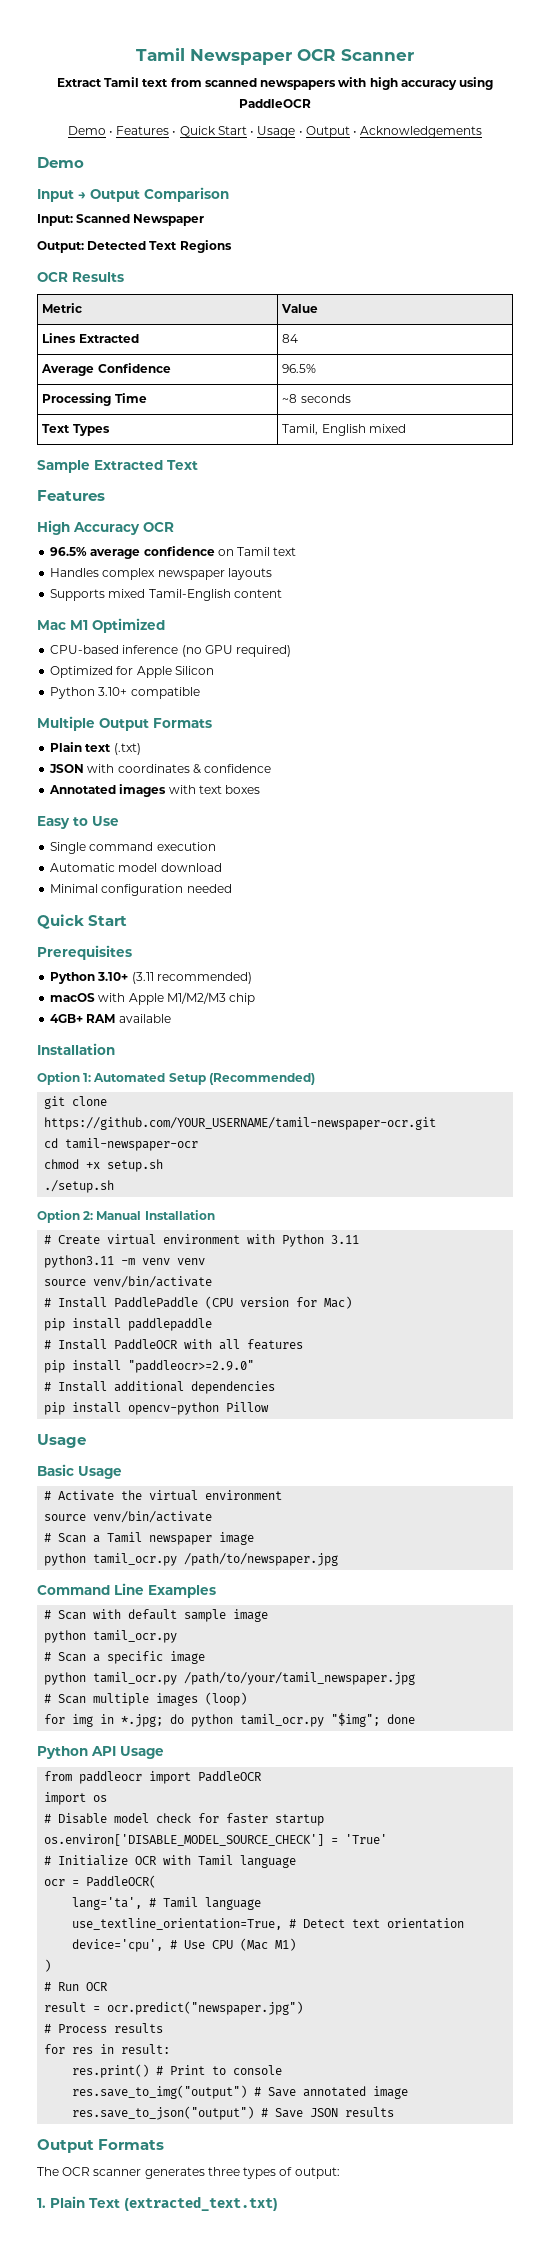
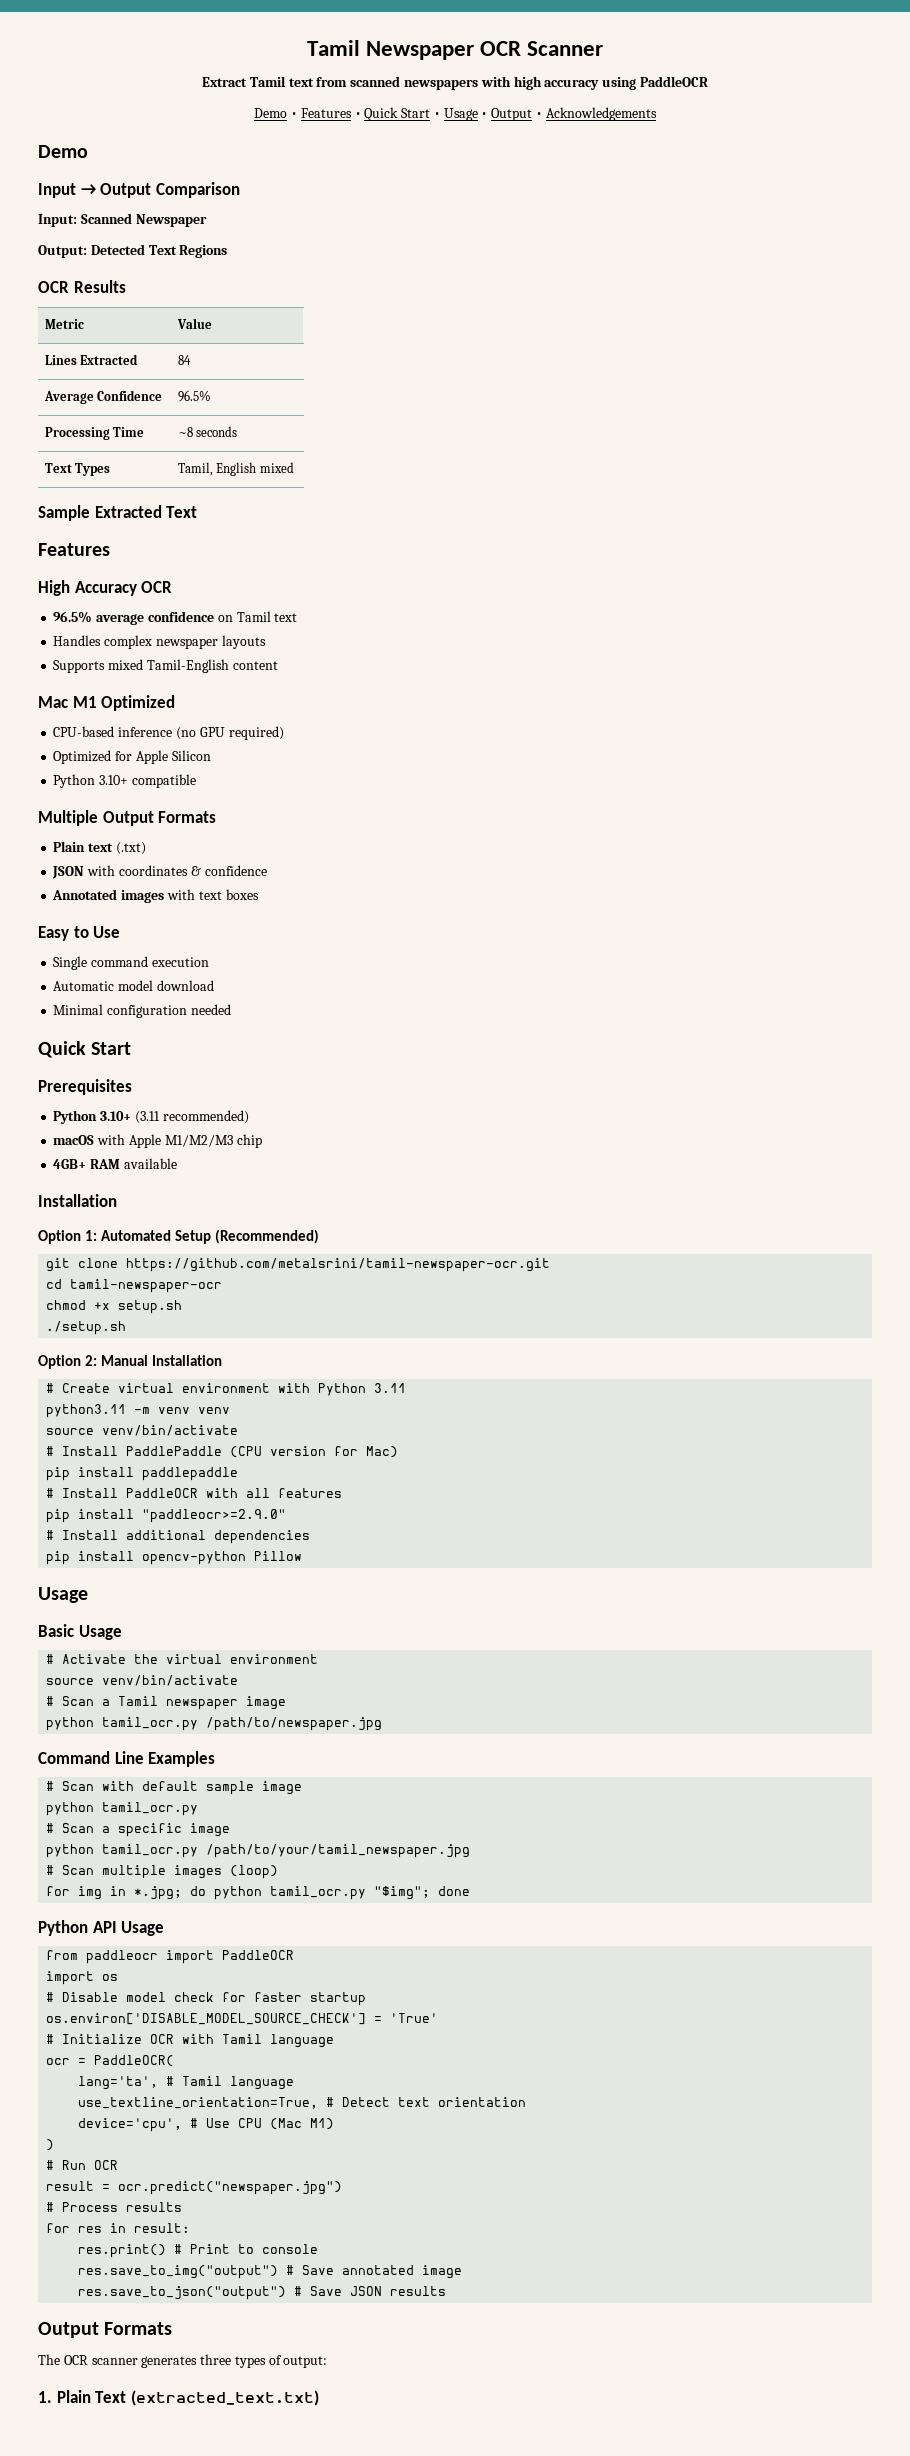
[44,1117,437,1130] https://github.com/YOUR_USERNAME/tamil-newspaper-ocr.git -> [126,1258,551,1272] https://github.com/metalsrini/tamil-newspaper-ocr.git

